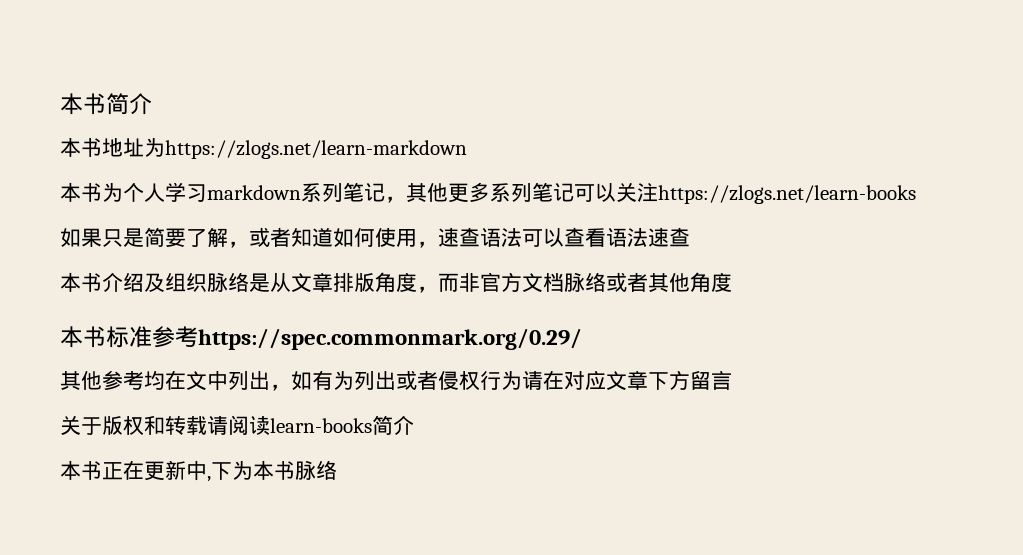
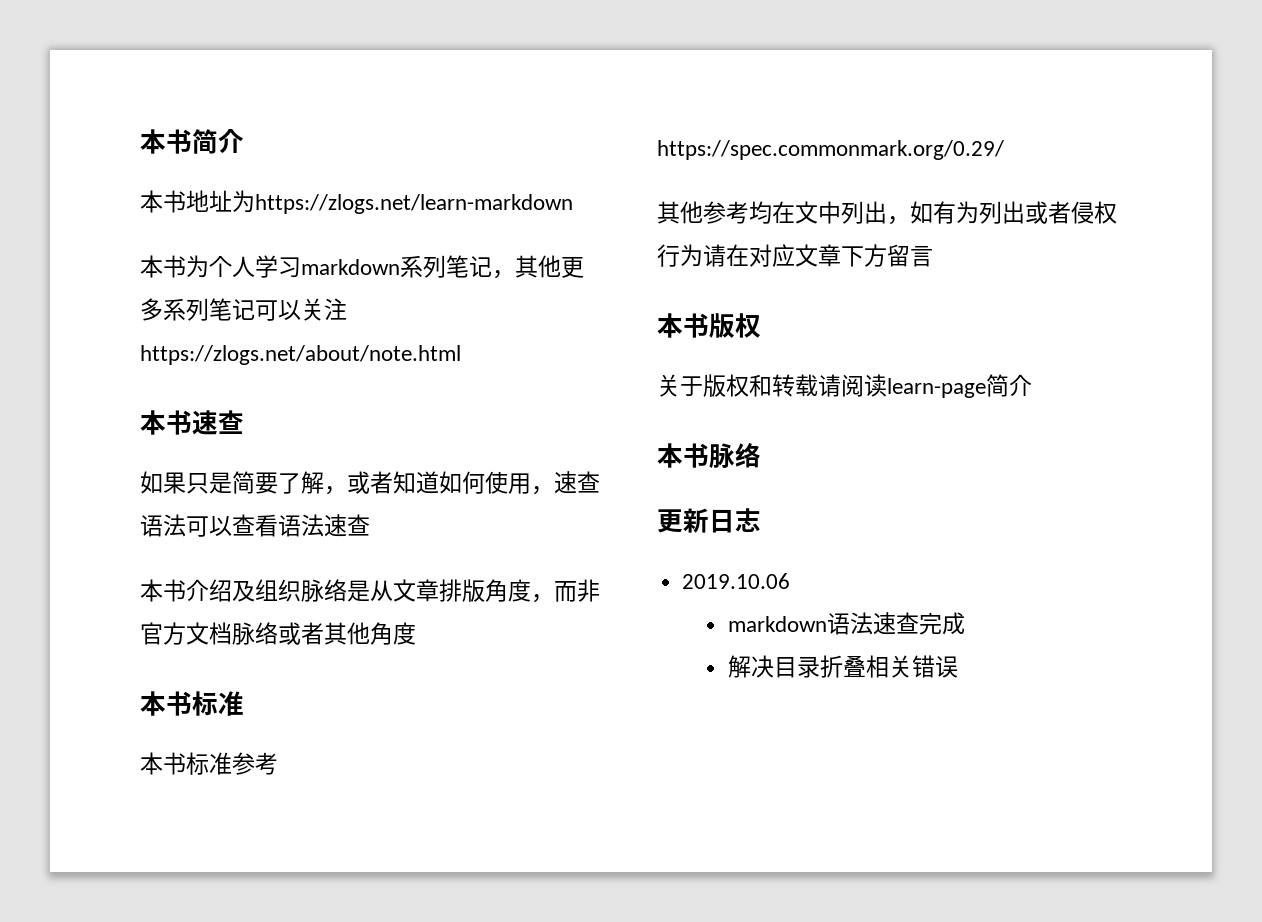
[658,185,916,204] https://zlogs.net/learn-books -> [140,345,461,365] [140,410,244,435] https://zlogs.net/about/note.html // 本书速查
(152, 337) none -> [140,752,232,775] // 本书标准
(732, 380) none -> [657,313,761,338] // 本书版权
[270,415,414,435] [60,460,337,482] learn-books简介 // 本书正在更新中,下为本书脉络 -> [887,374,1032,398] [657,443,761,468] [657,508,761,533] [682,573,791,589] [727,612,965,635] [727,655,958,678] learn-page简介 // 本书脉络 // 更新日志 // 2019.10.06 // markdown语法速查完成 // 解决目录折叠相关错误

